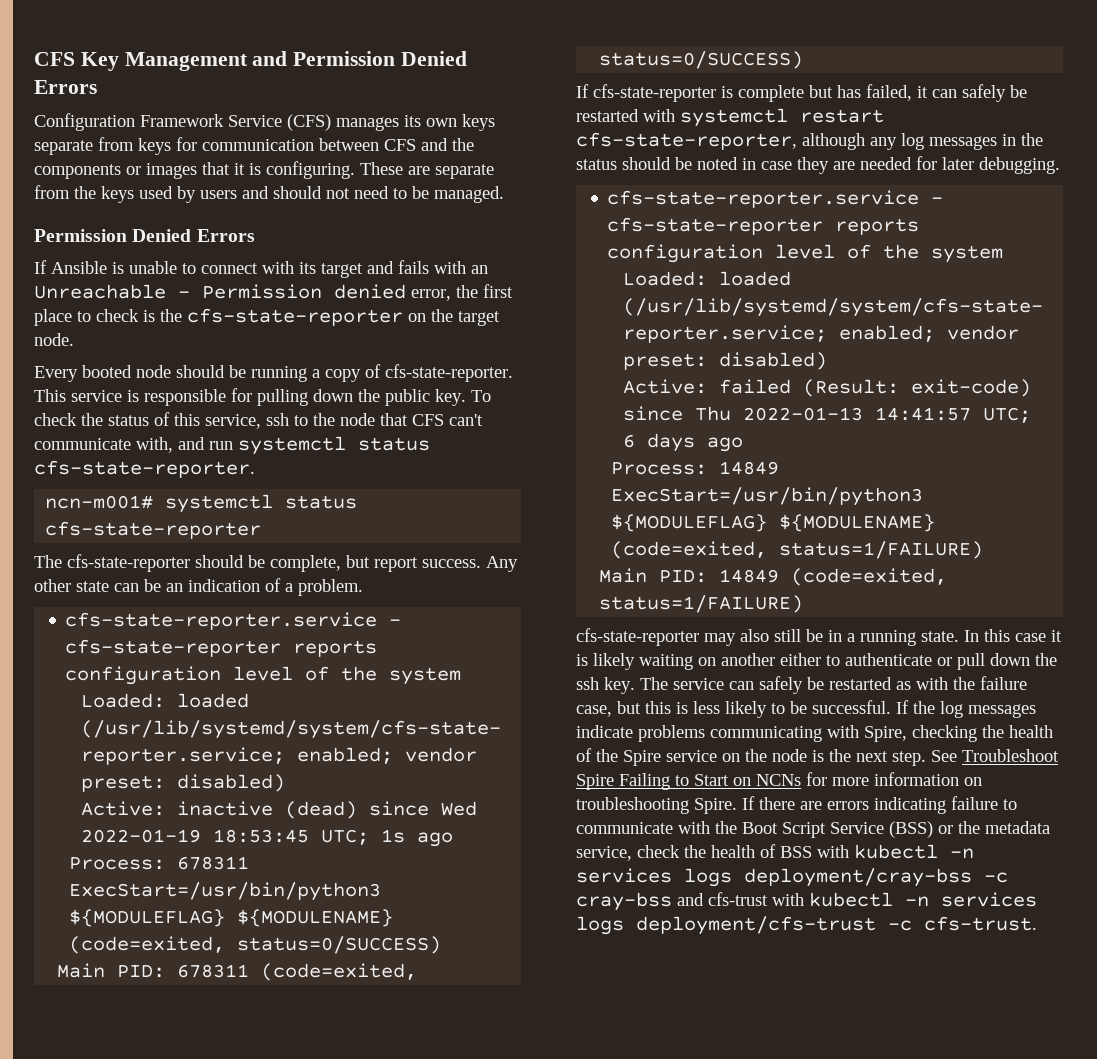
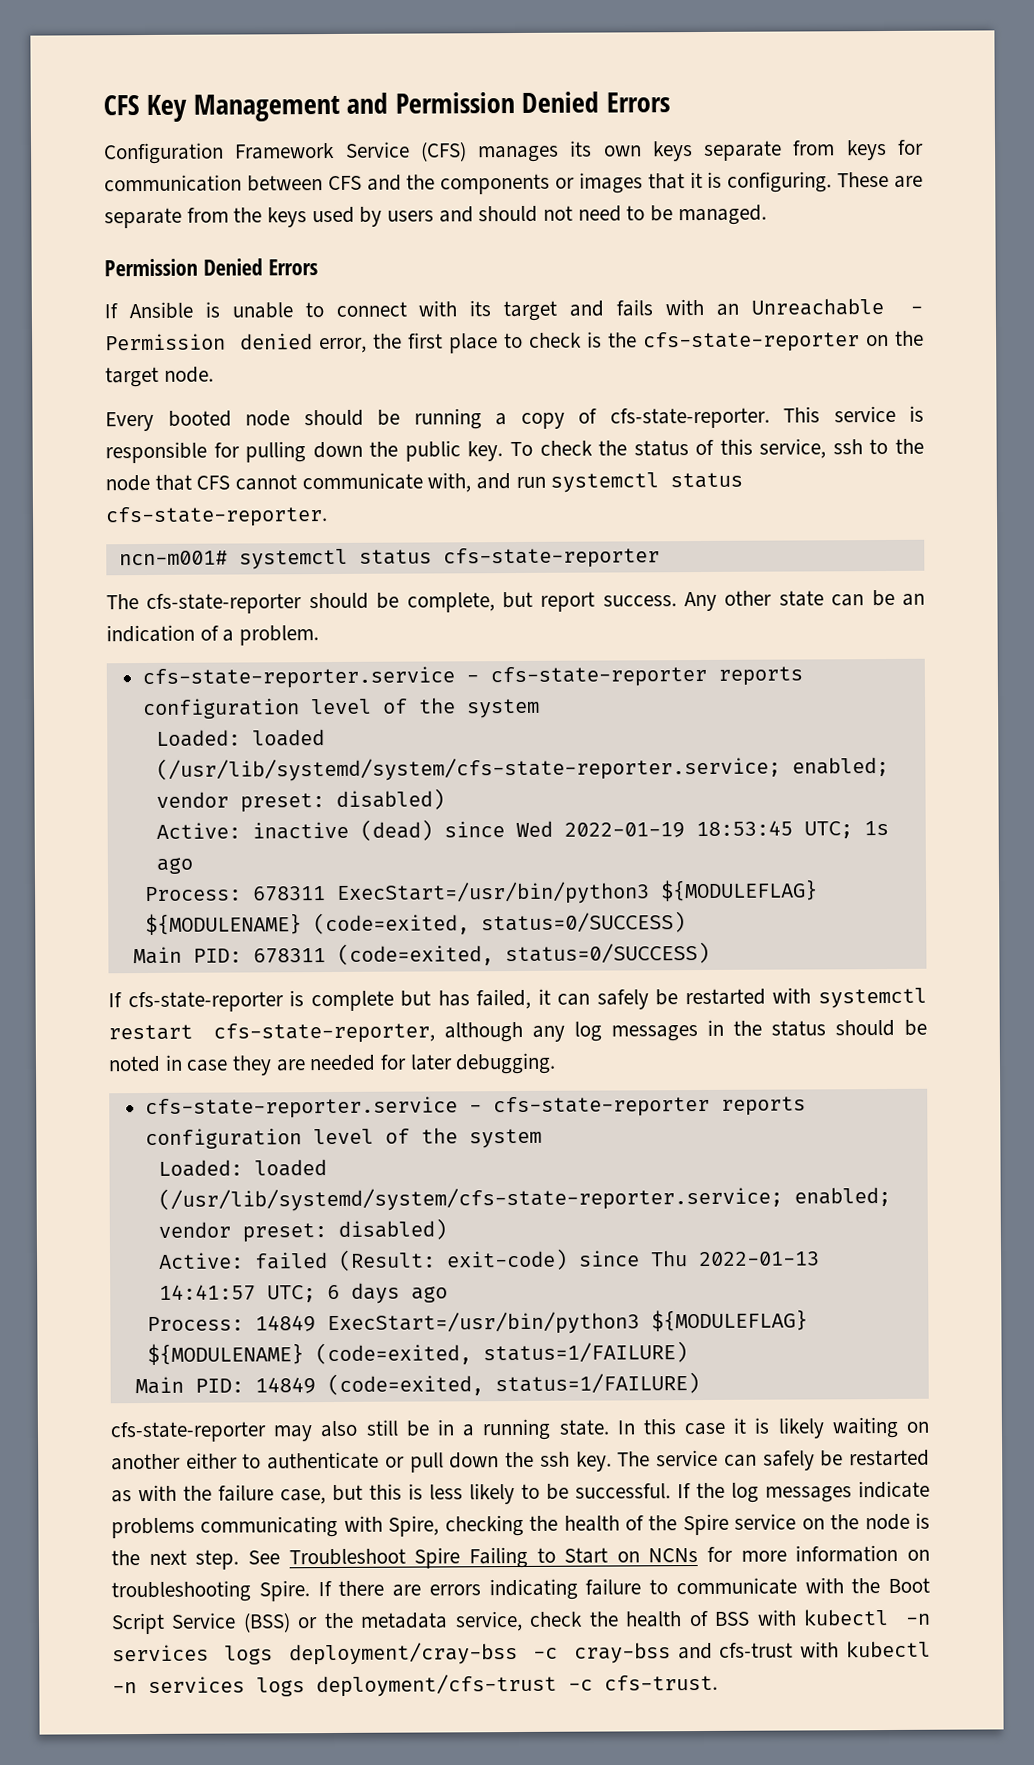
[449,414,483,426] can't -> [235,474,298,491] cannot

